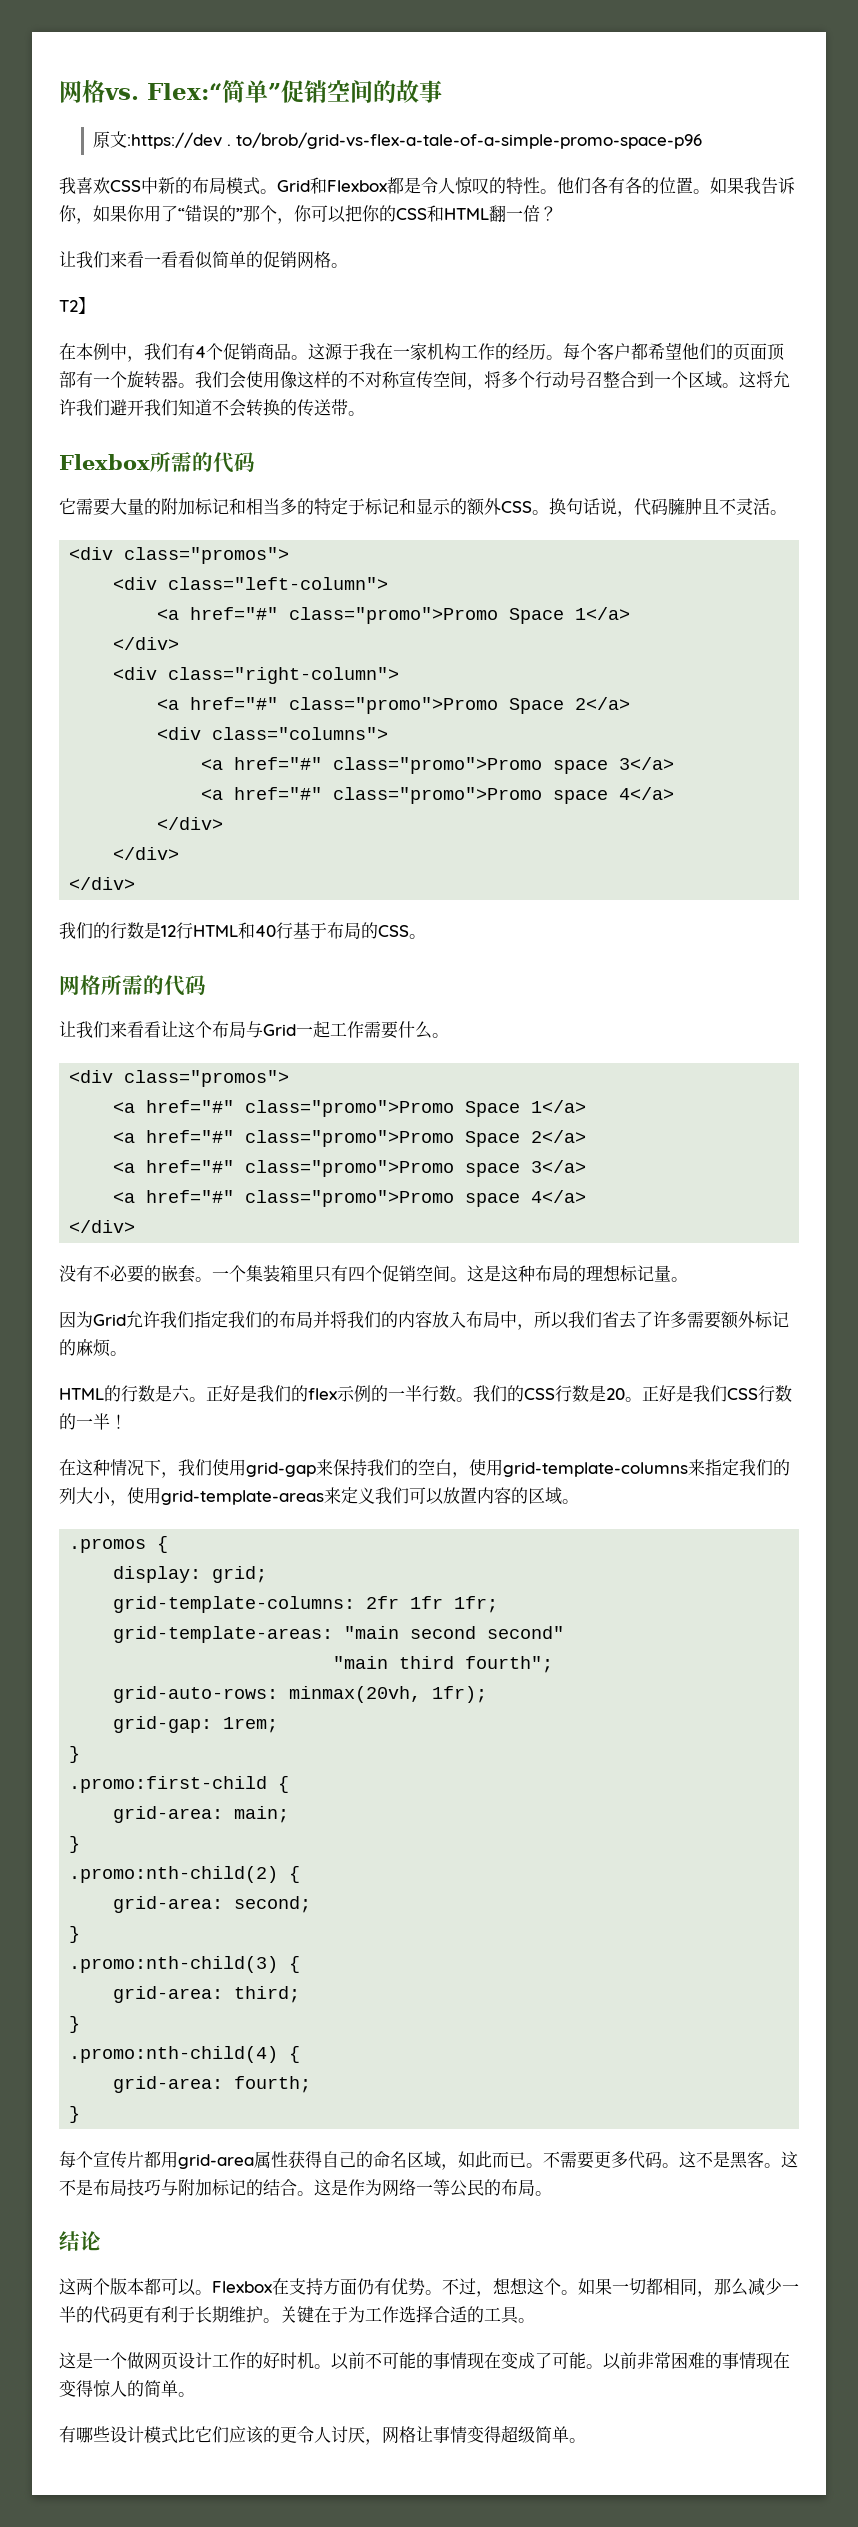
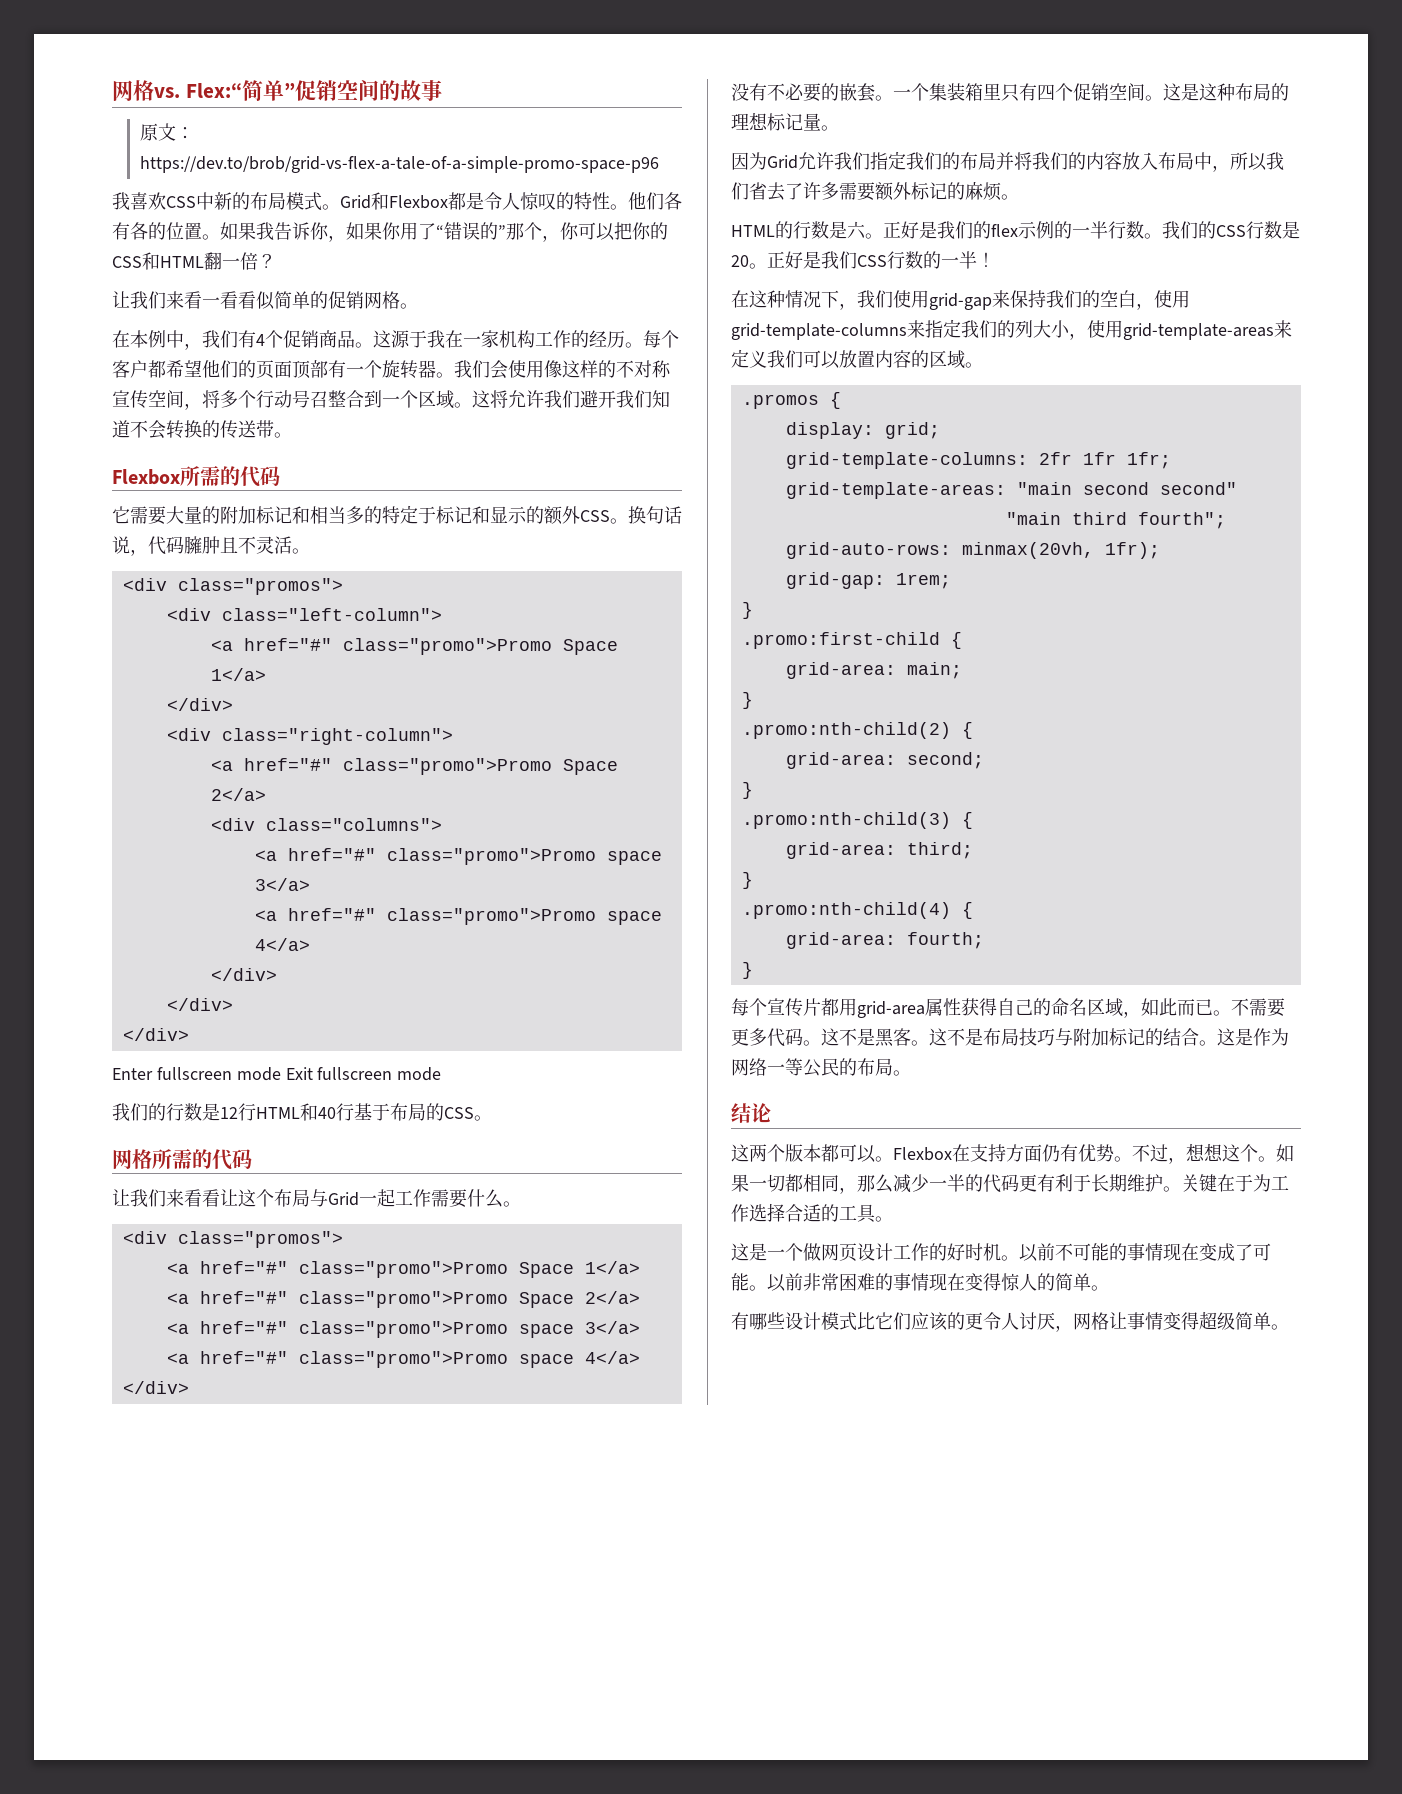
[126,132,702,149] :https://dev . to/brob/grid-vs-flex-a-tale-of-a-simple-promo-space-p96 -> [175,127,194,139] [139,156,659,173] ：https://dev.to/brob/grid-vs-flex-a-tale-of-a-simple-promo-space-p96
[59,297,95,314] // T2】 -> (418, 306) none
(136, 883) none -> [112,1067,442,1081] // Enter fullscreen mode Exit fullscreen mode

